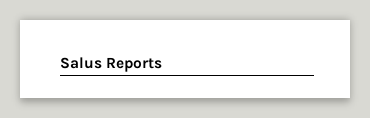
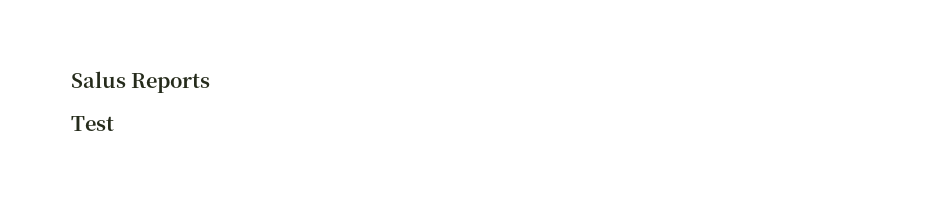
(163, 64) none -> [71,116,114,131] // Test

